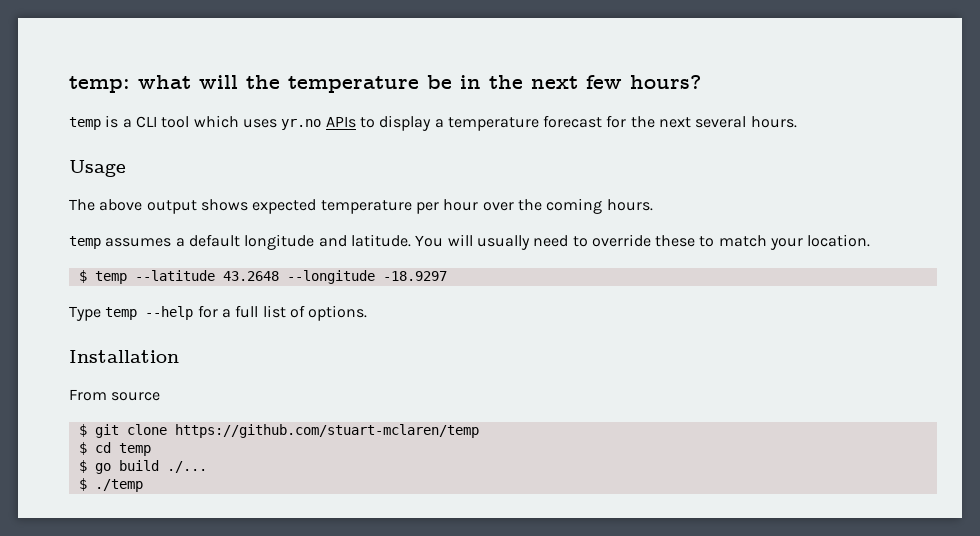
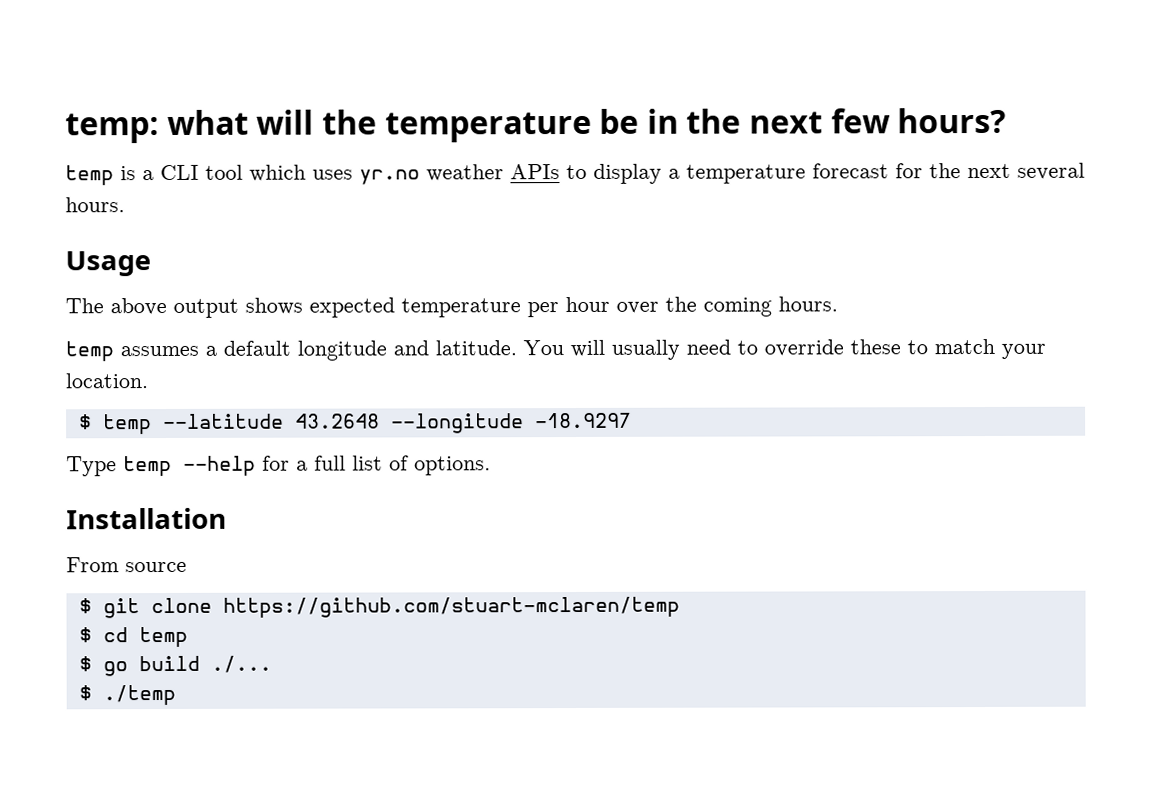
(322, 124) none -> [426,164,504,182] weather

